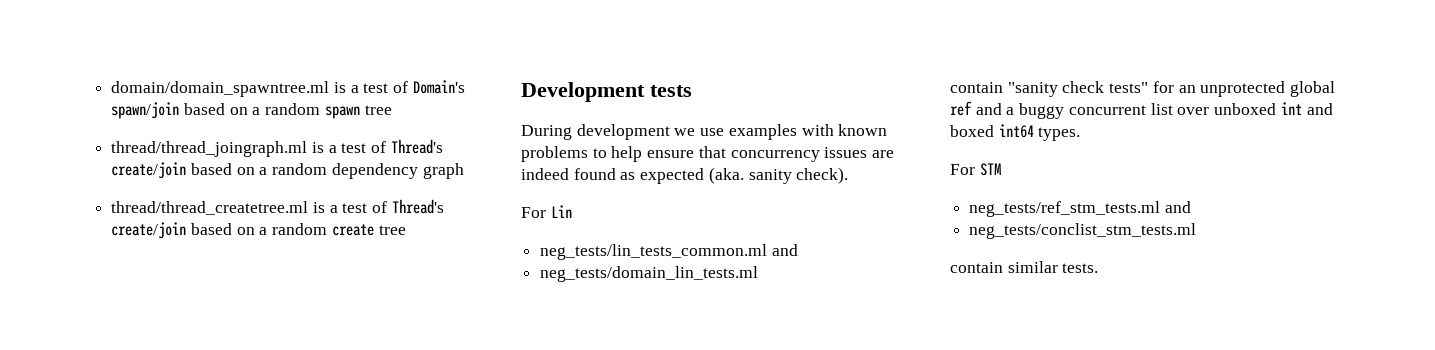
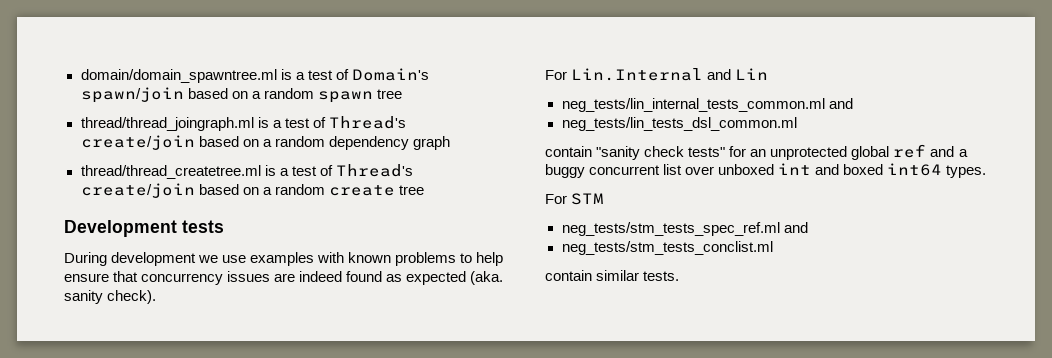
(546, 212) none -> [571,68,732,81] Lin.Internal and
[540,244,798,260] [540,266,759,282] neg_tests/lin_tests_common.ml and // neg_tests/domain_lin_tests.ml -> [561,98,853,112] [561,117,797,131] neg_tests/lin_internal_tests_common.ml and // neg_tests/lin_tests_dsl_common.ml
[969,201,1191,217] [969,223,1197,239] neg_tests/ref_stm_tests.ml and // neg_tests/conclist_stm_tests.ml -> [561,222,808,236] [561,241,773,255] neg_tests/stm_tests_spec_ref.ml and // neg_tests/stm_tests_conclist.ml

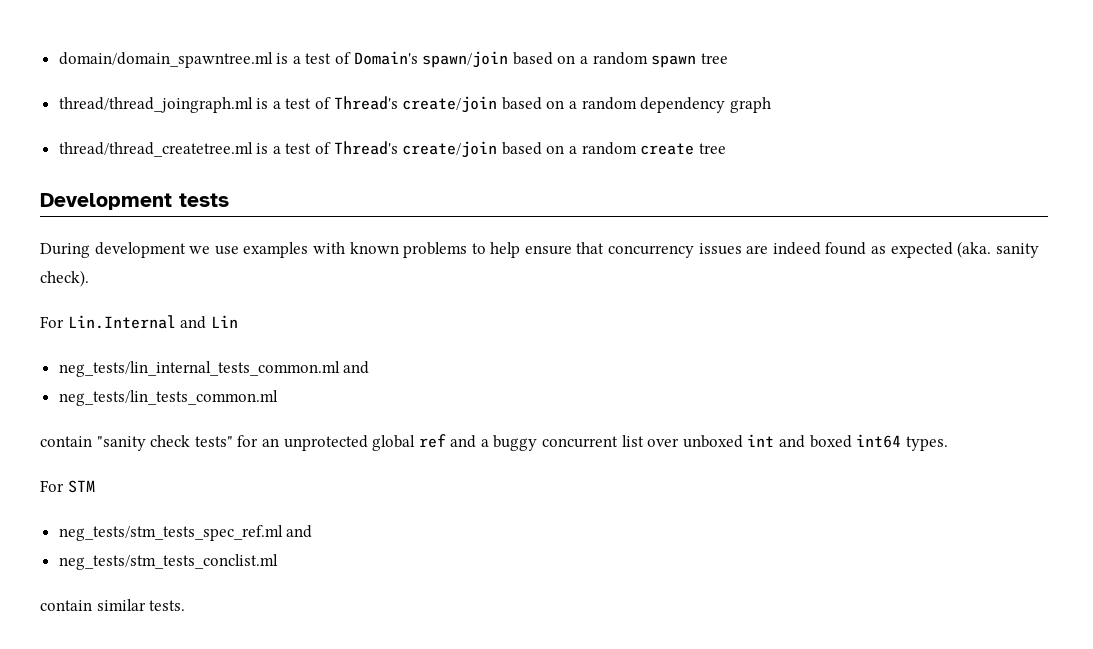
[561,117,797,131] neg_tests/lin_tests_dsl_common.ml -> [58,390,278,406] neg_tests/lin_tests_common.ml

